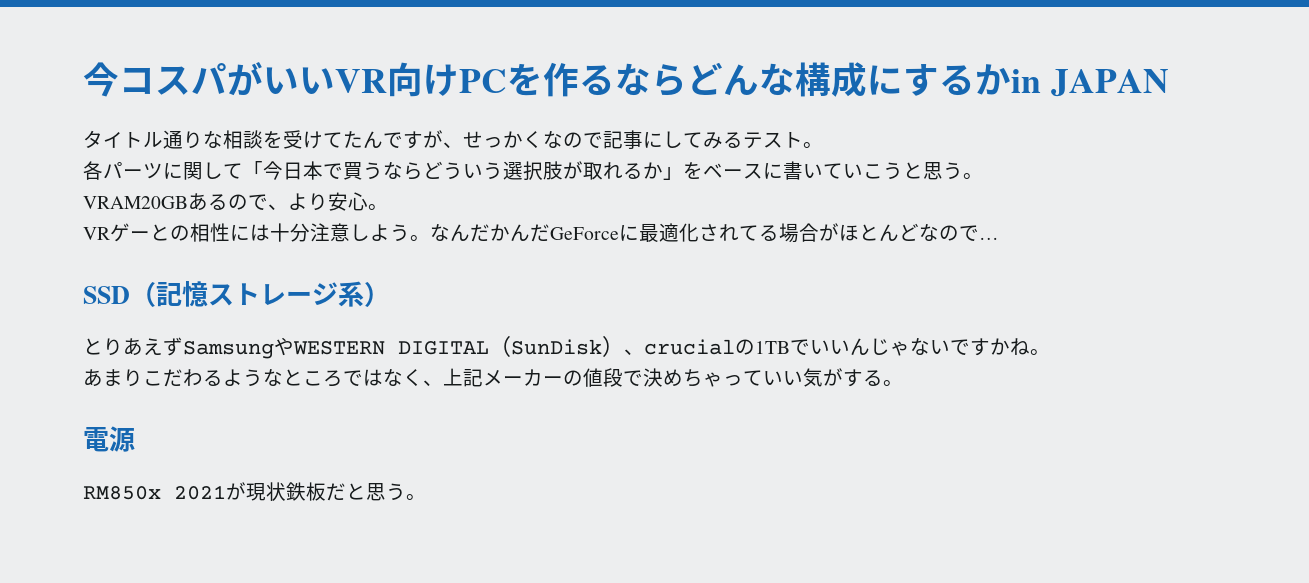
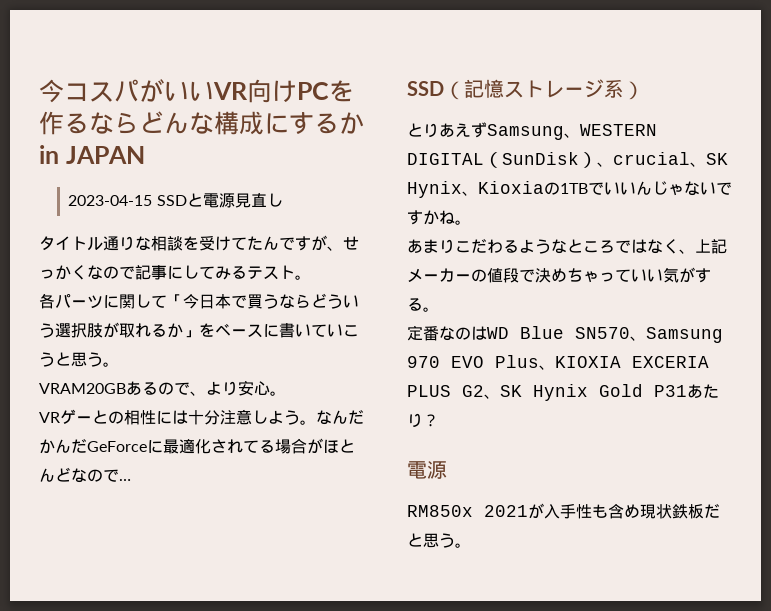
(1169, 83) none -> [68,193,283,208] // 2023-04-15 SSDと電源見直し
[274,337,294,356] や -> [564,133,580,138] 、
(735, 347) none -> [690,153,728,167] [407,181,544,198] 、SK Hynix、Kioxia
(903, 383) none -> [407,325,723,343] [407,355,709,370] [407,384,719,401] [407,413,439,428] // 定番なのはWD Blue SN570、Samsung 970 EVO Plus、KIOXIA EXCERIA PLUS G2、SK Hynix Gold P31あたり？
(246, 491) none -> [544,504,640,519] 入手性も含め

